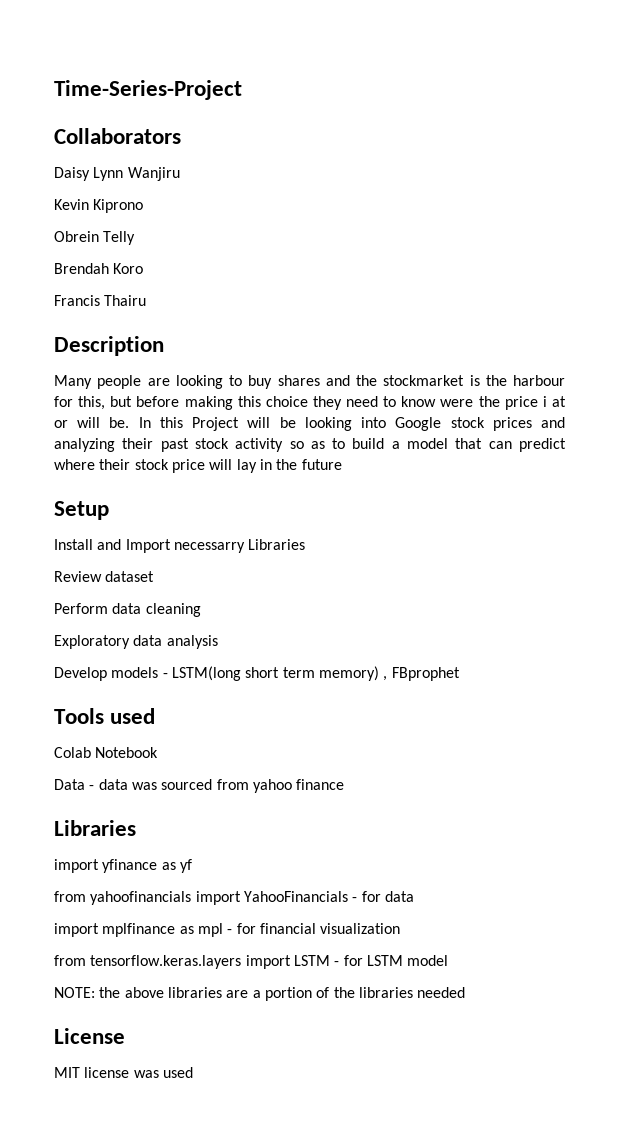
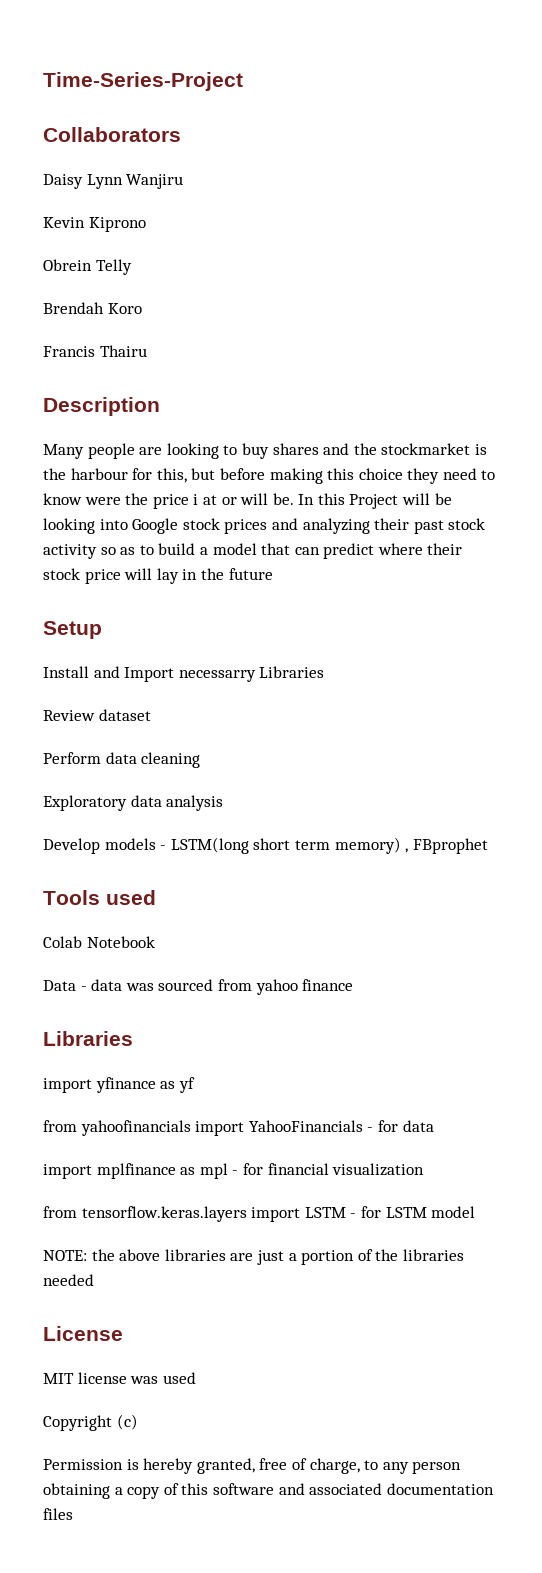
(249, 994) none -> [256,1250,284,1265] just
(193, 1072) none -> [43,1414,138,1431] [43,1458,462,1474] [43,1483,494,1499] [43,1508,73,1520] // Copyright (c) // Permission is hereby granted, free of charge, to any person obtaining a copy of this software and associated documentation files

